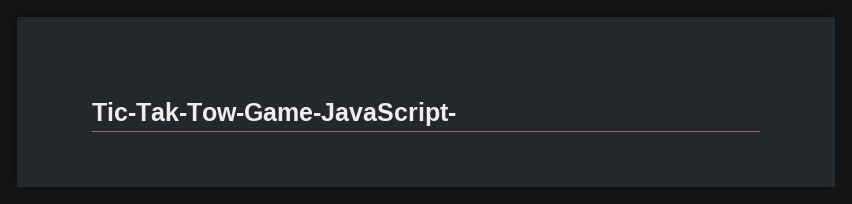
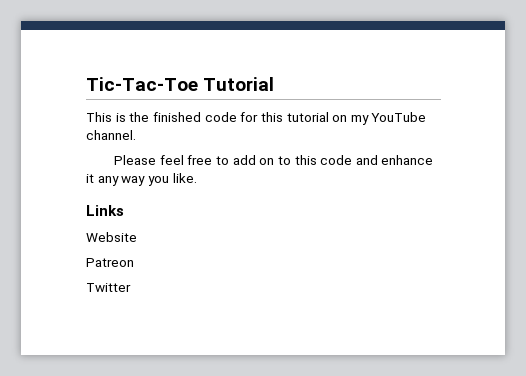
[92,102,456,126] Tic-Tak-Tow-Game-JavaScript- -> [86,77,275,91] [86,112,427,125] [86,130,136,140] [113,155,434,165] [86,173,197,186] [86,205,124,216] [86,232,137,242] [86,258,134,267] [86,283,131,292] Tic-Tac-Toe Tutorial // This is the finished code for this tutorial on my YouTube channel. // Please feel free to add on to this code and enhance it any way you like. // Links // Website // Patreon // Twitter

